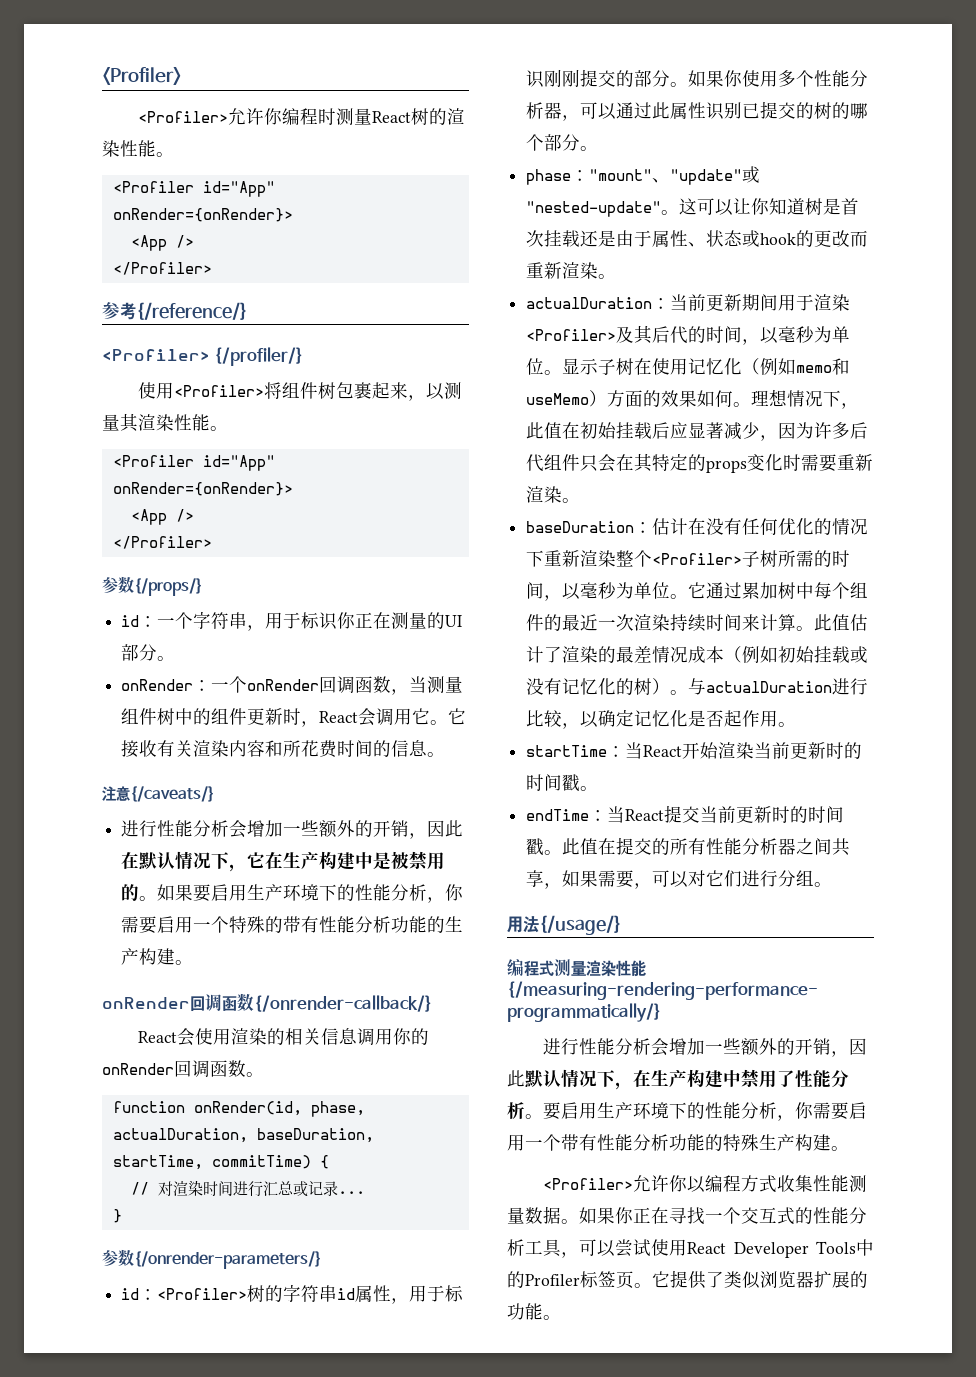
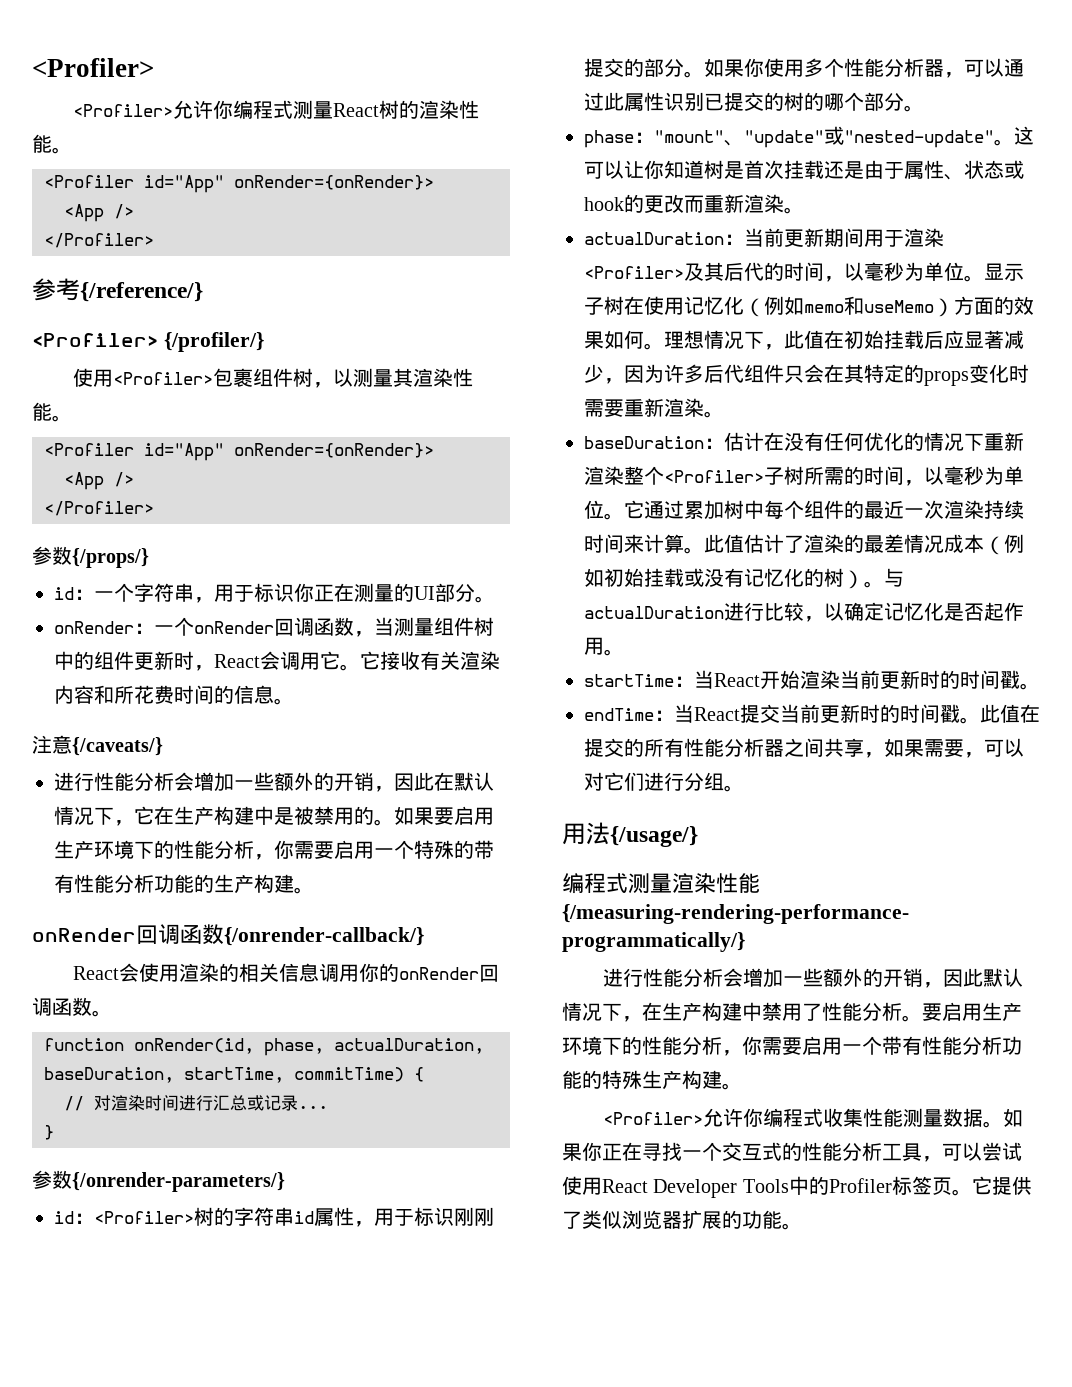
[317,108,336,125] 时 -> [272,100,293,119] 式
[263,382,408,399] 将组件树包裹起来 -> [212,368,313,387] 包裹组件树
[686,1175,759,1193] 以编程方 -> [762,1108,803,1127] 编程

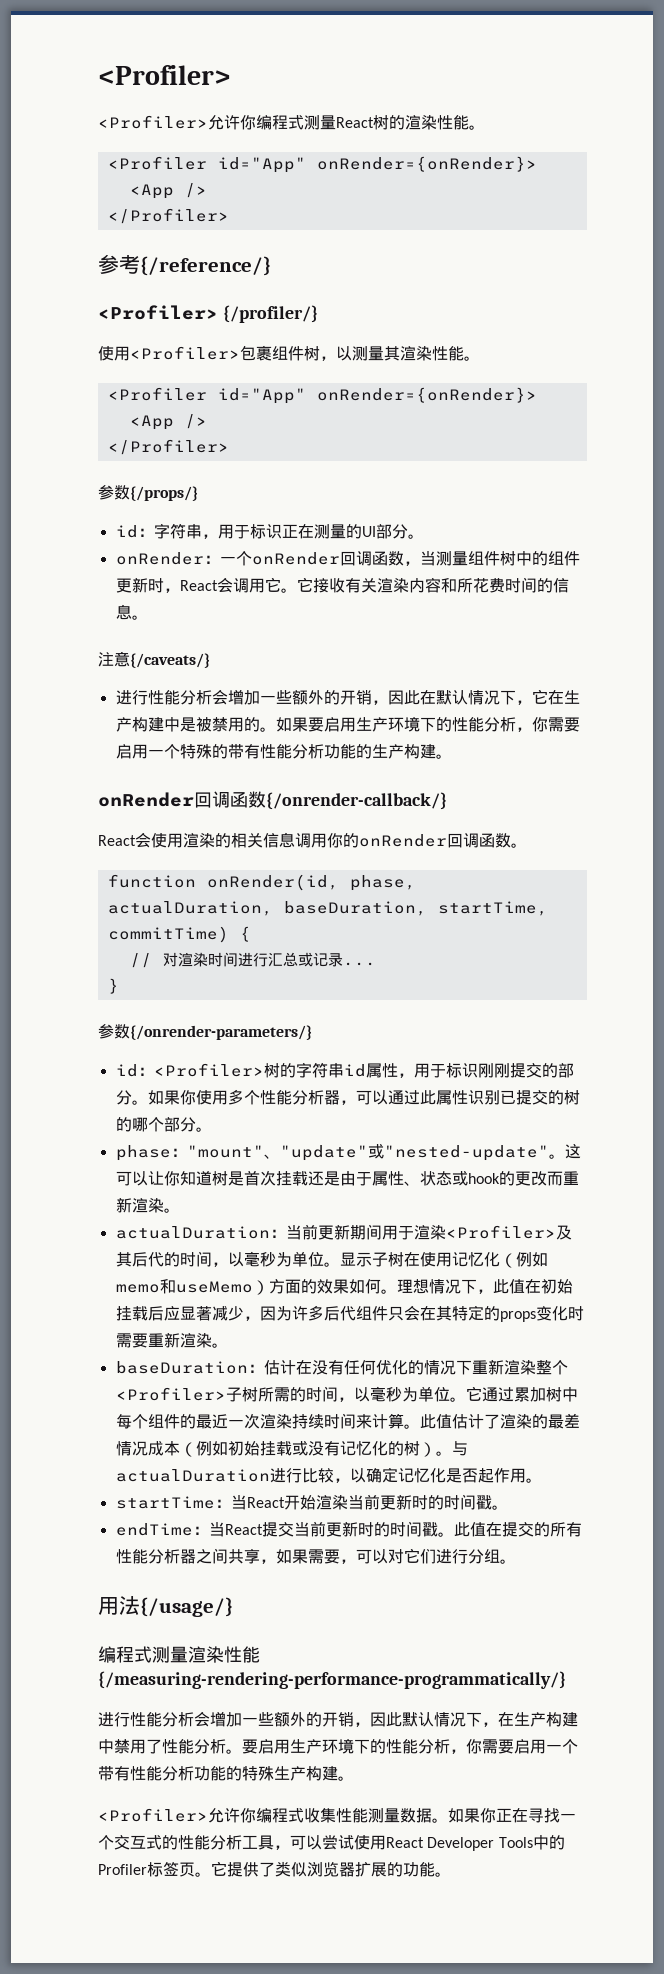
[94,583,134,602] 一个 -> (154, 532) none
[294,583,314,602] 你 -> (282, 531) none

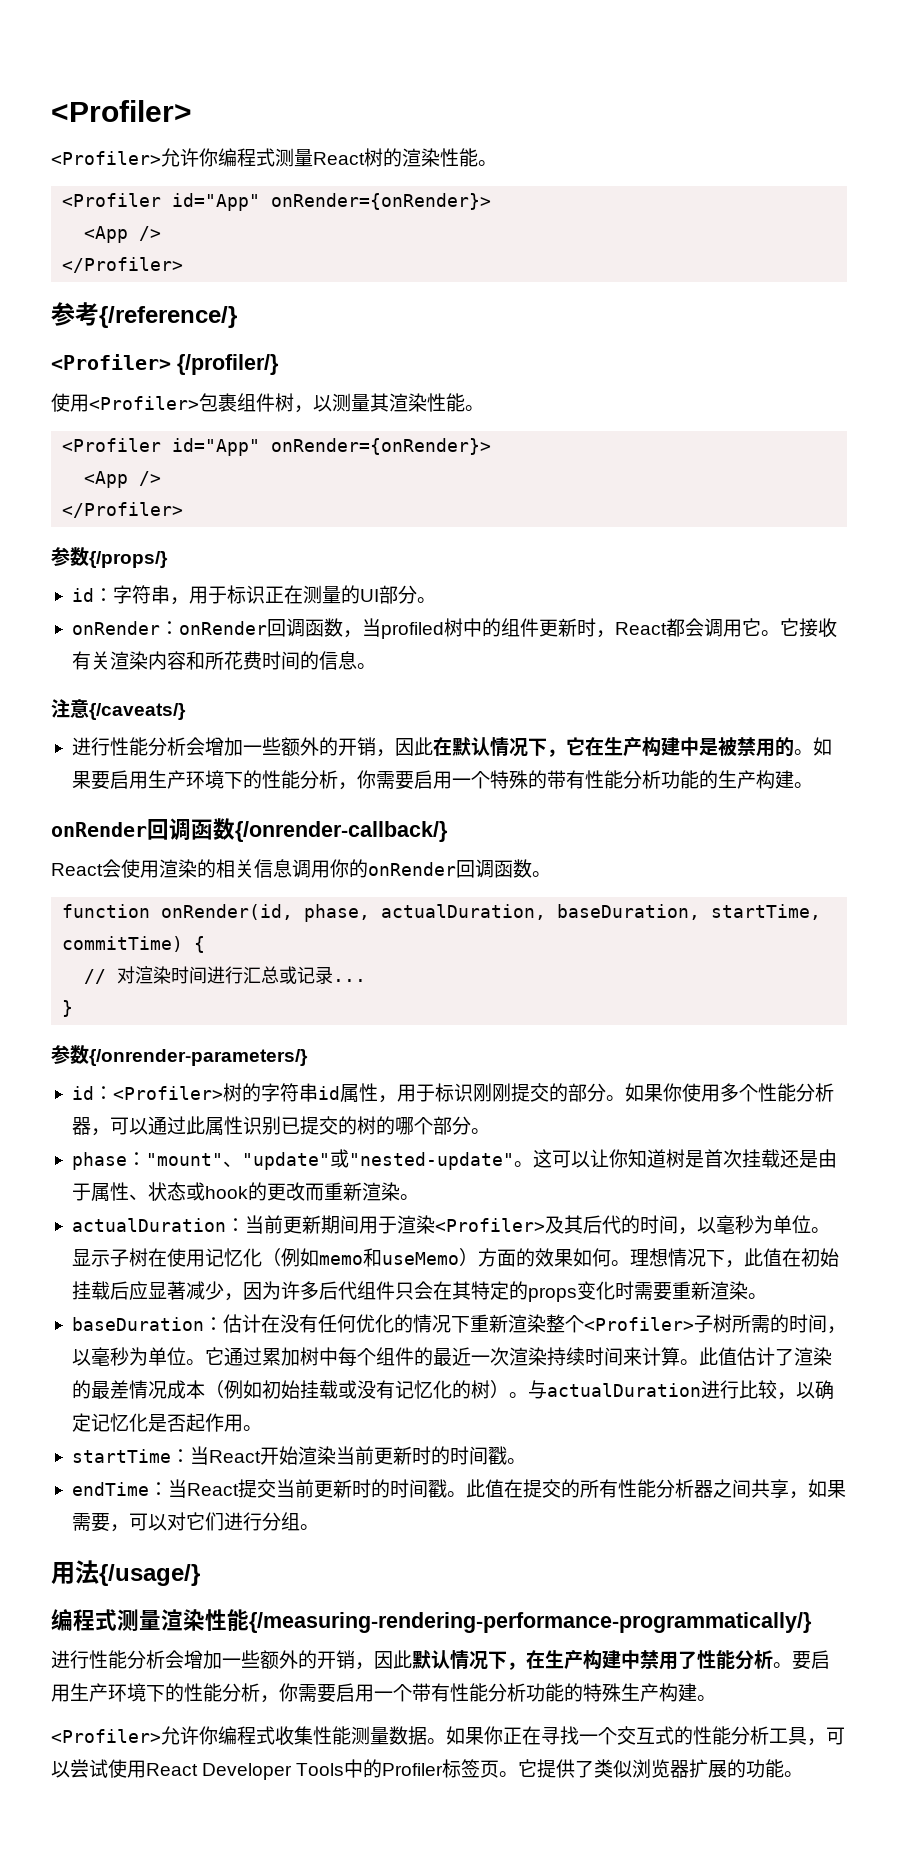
[219,551,252,566] 一个 -> (179, 628) none
[435,551,500,566] 测量组件 -> [380,622,444,639] profiled
(218, 585) none -> [665,618,685,637] 都

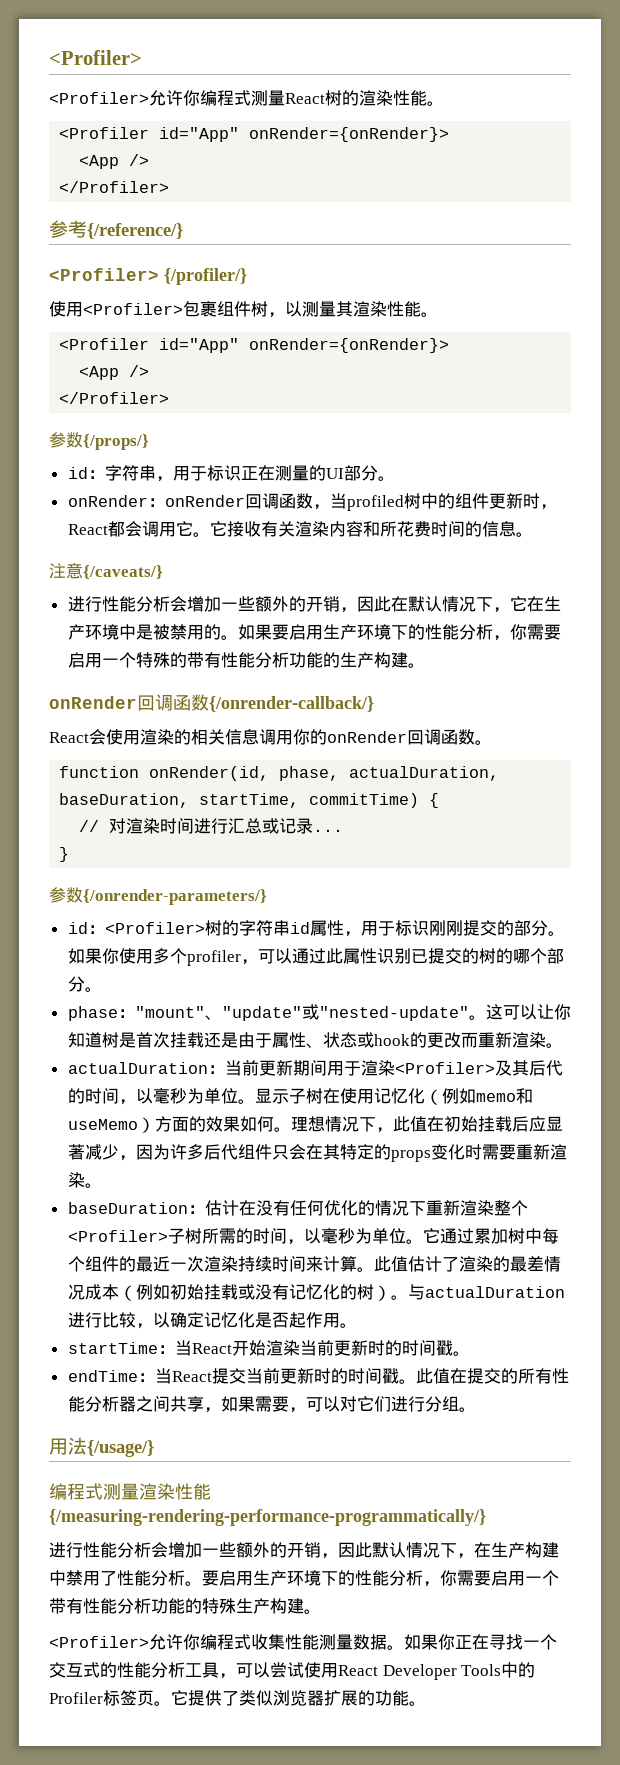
[641,737,680,757] 构建 -> [84,624,119,640] 环境
[757,1083,834,1102] [71,1117,91,1135] 性能分析器 -> [186,950,241,966] profiler

